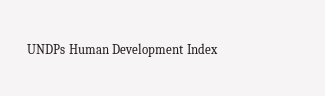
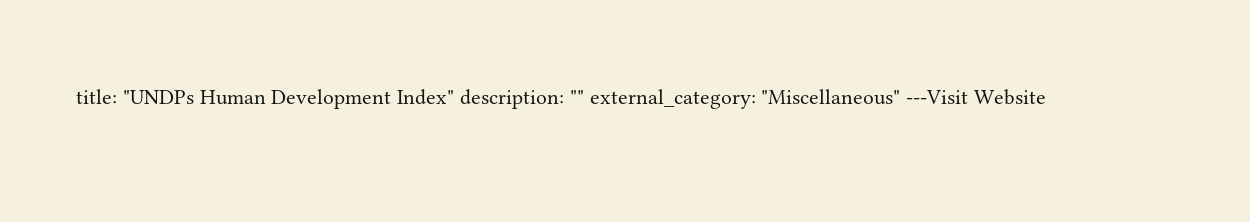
[27,43,218,57] UNDPs Human Development Index -> [76,89,1047,109] title: "UNDPs Human Development Index" description: "" external_category: "Miscellaneous" ---Visit Website

